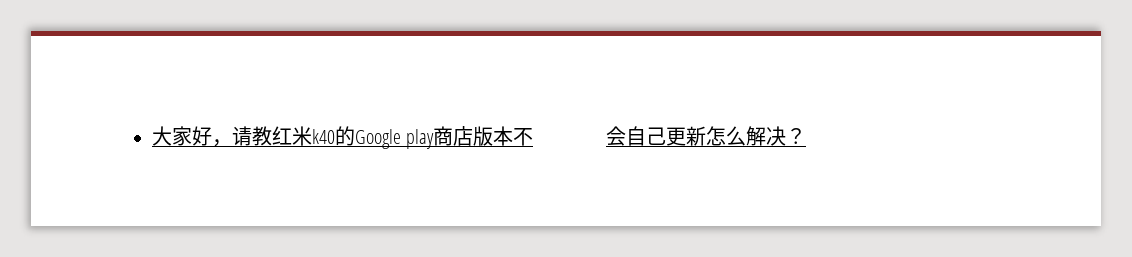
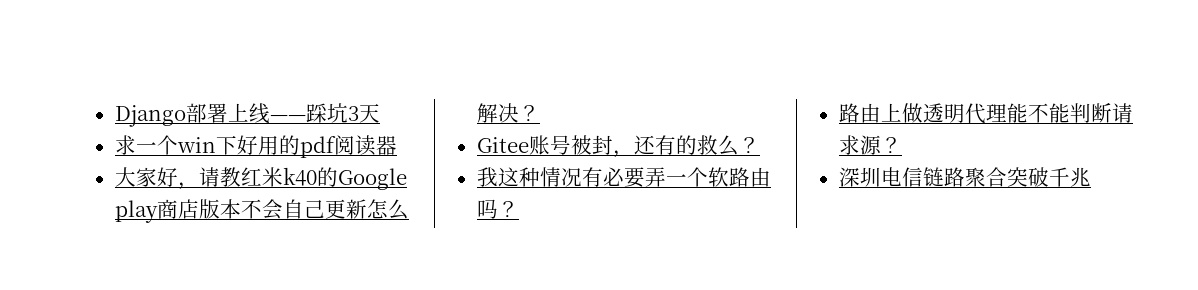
(152, 136) none -> [114,103,380,127] [114,135,397,158] Django部署上线——踩坑3天 // 求一个win下好用的pdf阅读器 //
(806, 136) none -> [476,135,760,158] [476,167,771,188] [476,199,519,219] [838,103,1133,124] [838,135,902,155] [838,167,1091,187] // Gitee账号被封，还有的救么？ // 我这种情况有必要弄一个软路由吗？ // 路由上做透明代理能不能判断请求源？ // 深圳电信链路聚合突破千兆

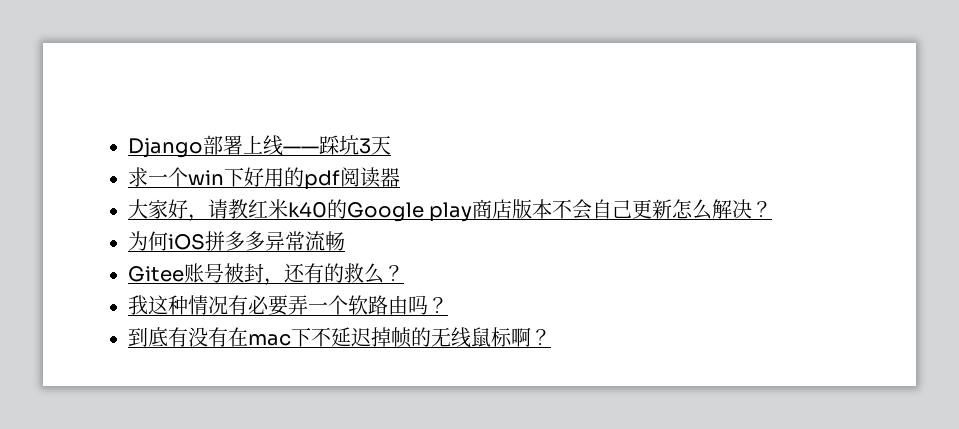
(540, 113) none -> [128,231,345,251] // 为何iOS拼多多异常流畅
[838,103,1133,124] [838,135,902,155] [838,167,1091,187] 路由上做透明代理能不能判断请求源？ // 深圳电信链路聚合突破千兆 -> [128,327,551,348] 到底有没有在mac下不延迟掉帧的无线鼠标啊？

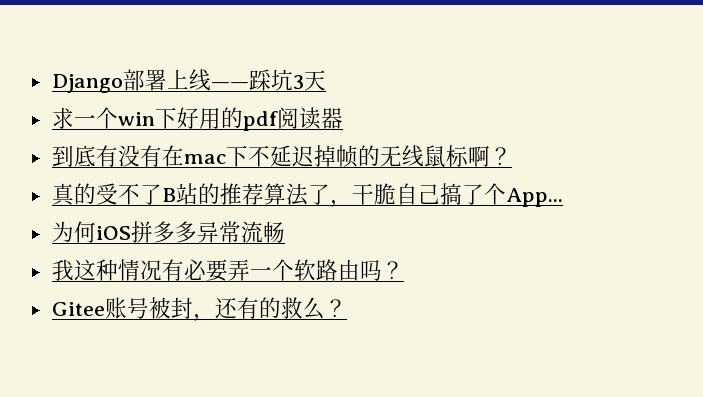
[128,199,773,222] [128,231,345,251] [128,263,404,286] [128,295,448,316] // 大家好，请教红米k40的Google play商店版本不会自己更新怎么解决？ // 为何iOS拼多多异常流畅 // Gitee账号被封，还有的救么？ // 我这种情况有必要弄一个软路由吗？ -> (343, 118) none
(551, 337) none -> [51,183,563,208] [51,221,285,243] [51,259,404,282] [51,297,347,322] // 真的受不了B站的推荐算法了，干脆自己搞了个App... // 为何iOS拼多多异常流畅 // 我这种情况有必要弄一个软路由吗？ // Gitee账号被封，还有的救么？

